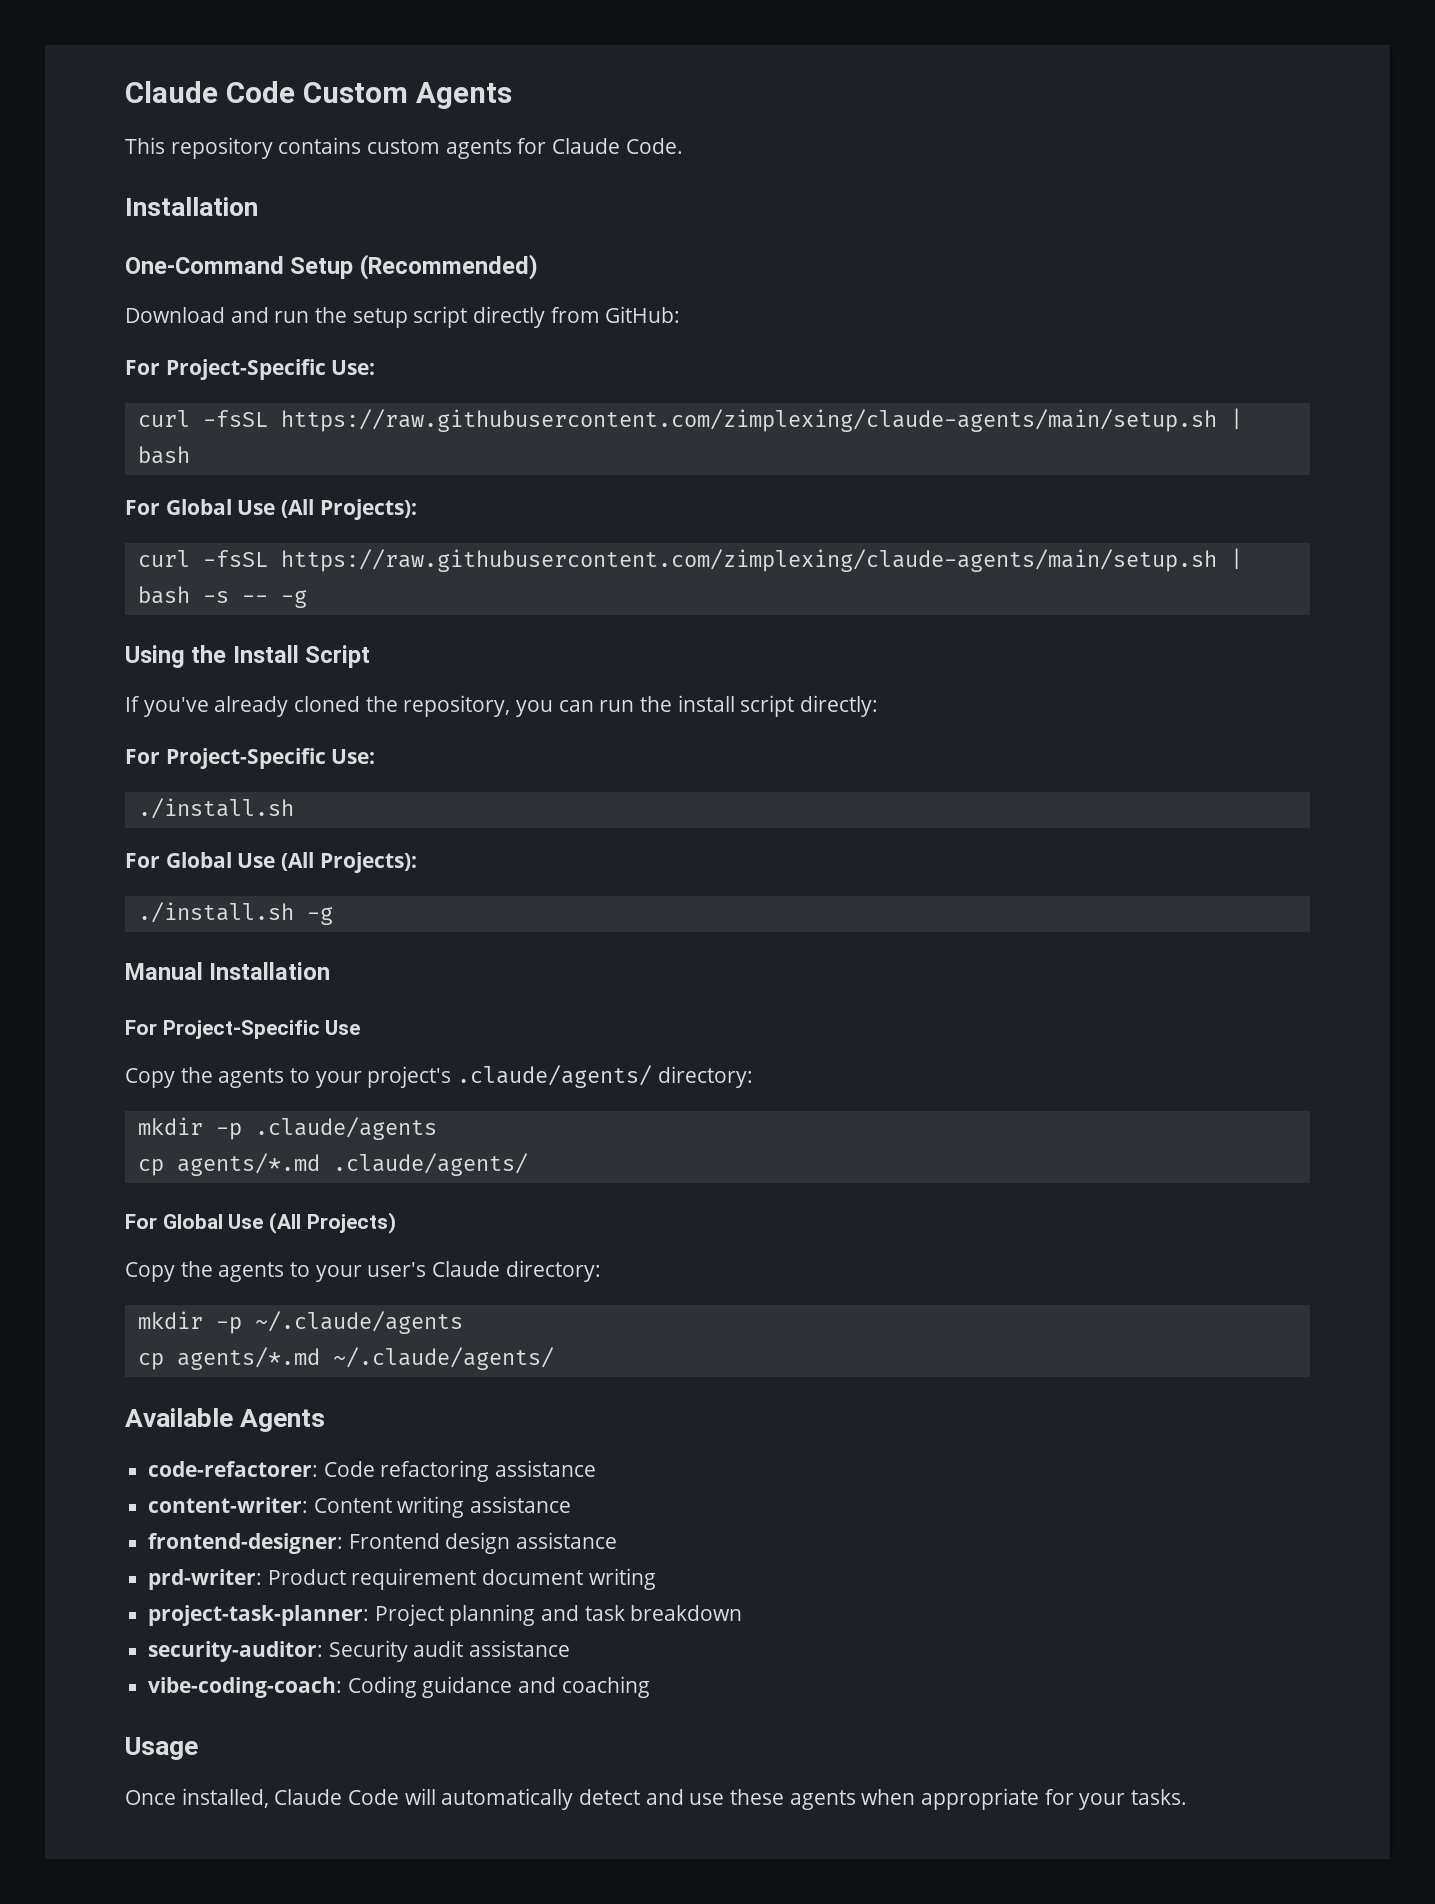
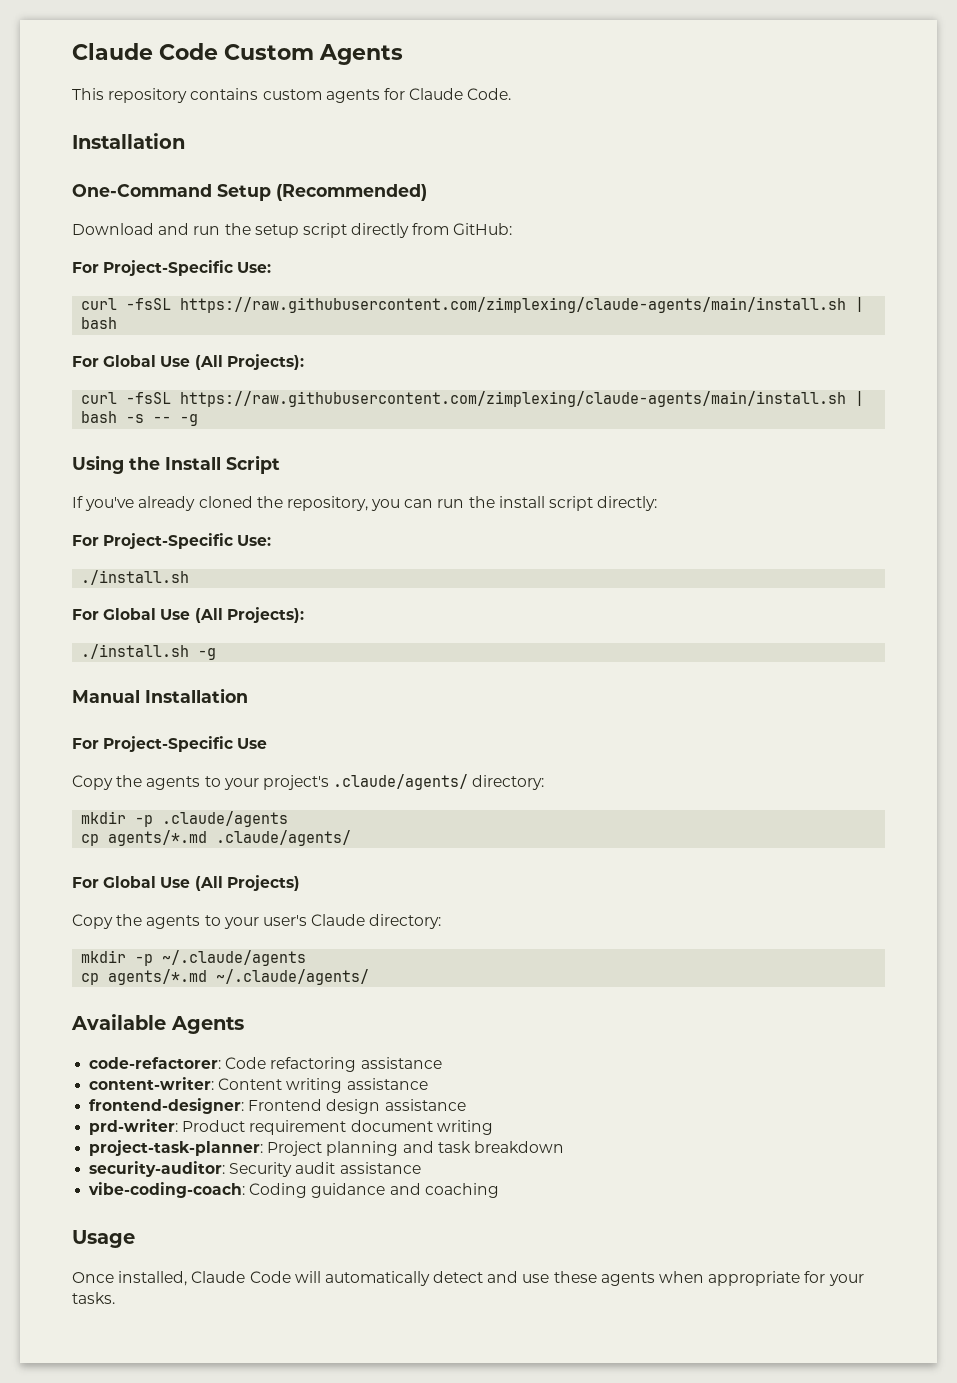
[280,409,1217,432] https://raw.githubusercontent.com/zimplexing/claude-agents/main/setup.sh -> [180,297,847,313] https://raw.githubusercontent.com/zimplexing/claude-agents/main/install.sh
[280,549,1217,572] https://raw.githubusercontent.com/zimplexing/claude-agents/main/setup.sh -> [180,391,847,407] https://raw.githubusercontent.com/zimplexing/claude-agents/main/install.sh

